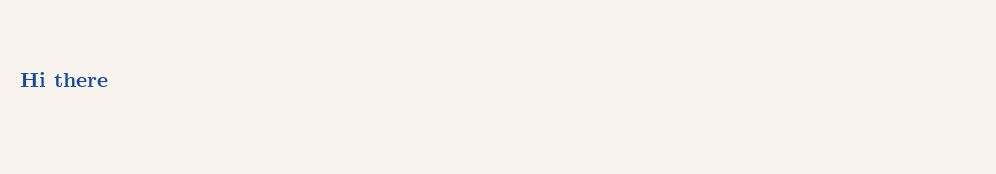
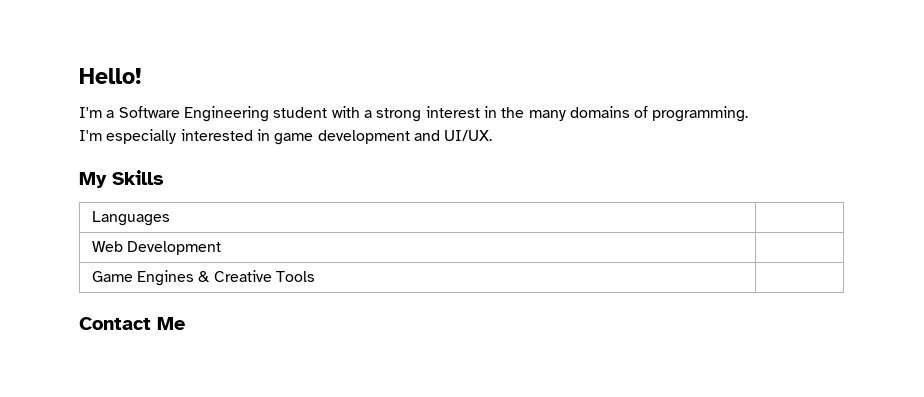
[20,72,108,87] Hi there -> [79,68,142,84] [79,106,749,122] [79,129,493,145] [79,170,164,188] [91,211,170,226] [91,241,221,255] [91,270,315,286] [79,317,185,330] Hello! // I'm a Software Engineering student with a strong interest in the many domains of programming. // I'm especially interested in game development and UI/UX. // My Skills // Languages | // Web Development | // Game Engines & Creative Tools | // Contact Me

